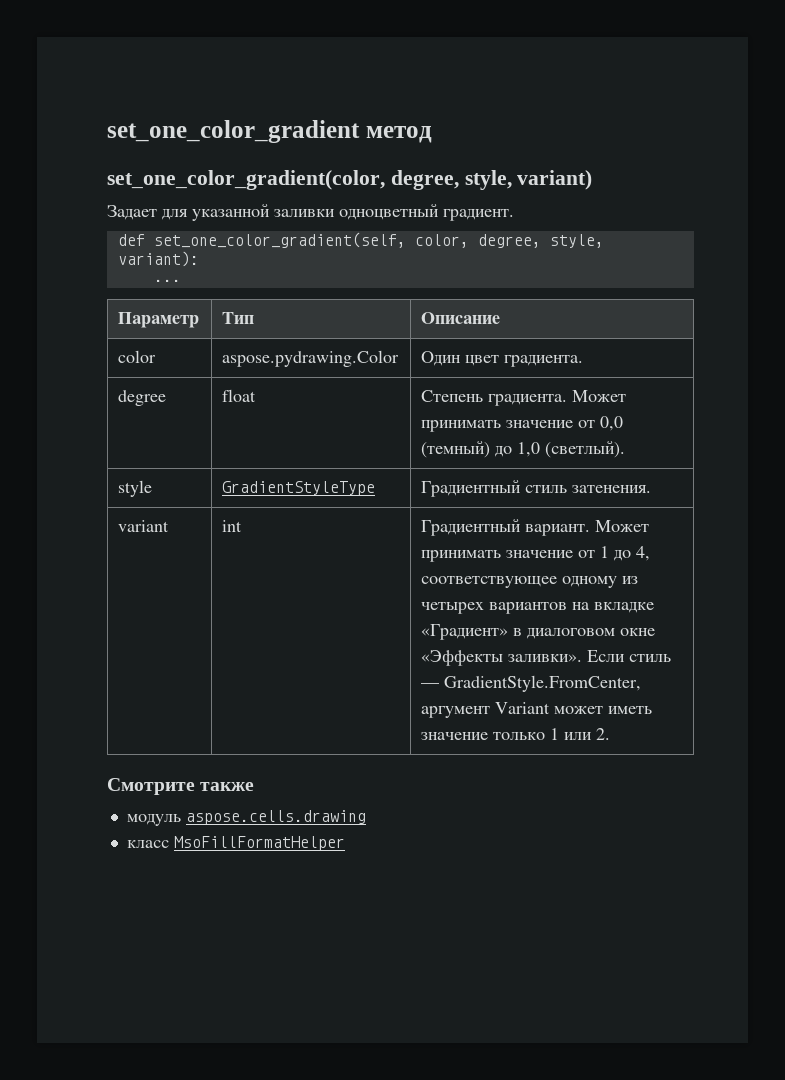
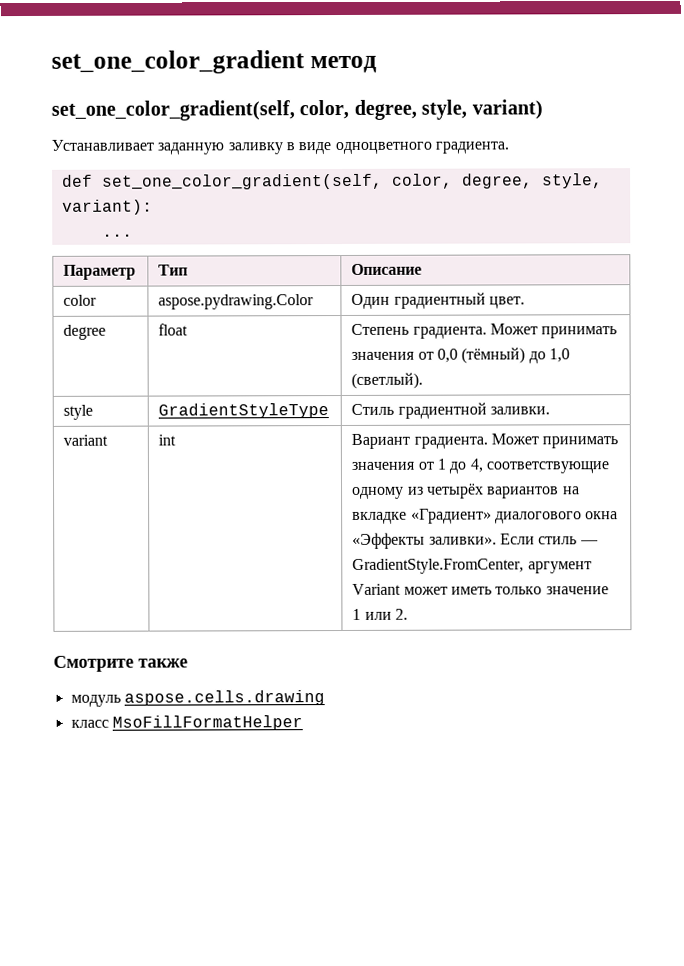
[107,170,385,190] set_one_color_gradient(color, -> [51,99,350,121] set_one_color_gradient(self, color,
[107,204,514,221] Задает для указанной заливки одноцветный градиент. -> [51,139,509,155] Устанавливает заданную заливку в виде одноцветного градиента.
[465,355,584,367] цвет градиента. -> [393,292,525,309] градиентный цвет.
[506,420,574,428] значение -> [351,351,416,360] значения
[421,441,491,458] (темный) -> [461,347,526,364] (тёмный)
[421,480,652,497] Градиентный стиль затенения. -> [351,402,550,419] Стиль градиентной заливки.
[421,519,650,536] [421,550,574,562] Градиентный вариант. Может принимать значение -> [351,433,619,449] [351,461,416,470] Вариант градиента. Может принимать значения
[421,576,558,588] соответствующее -> [485,461,609,474] соответствующие
[421,602,485,614] четырех -> [426,483,484,499] четырёх
[513,628,656,639] в диалоговом окне -> [494,511,619,524] диалогового окна
[421,732,546,740] значение только -> [495,586,609,595] только значение

